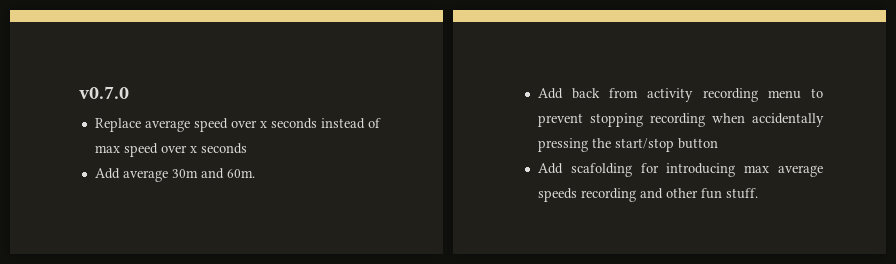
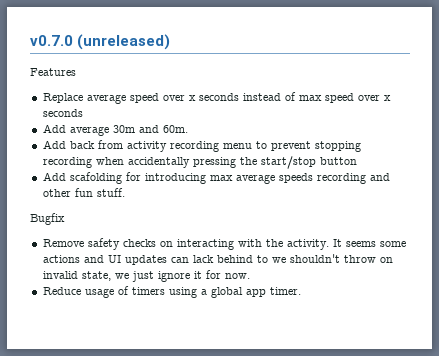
(129, 92) none -> [77,34,171,50] [30,68,76,76] (unreleased) // Features
(758, 193) none -> [30,213,65,225] [42,238,406,250] [42,254,393,265] [42,270,250,282] [42,286,301,298] // Bugfix // Remove safety checks on interacting with the activity. It seems some actions and UI updates can lack behind to we shouldn't throw on invalid state, we just ignore it for now. // Reduce usage of timers using a global app timer.

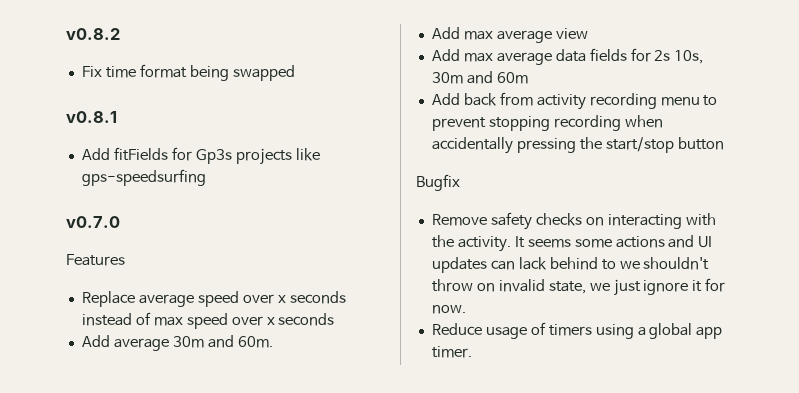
(30, 40) none -> [66,28,120,40] [81,64,295,81] [66,111,117,123] [81,147,320,165] [81,169,206,186] v0.8.2 // Fix time format being swapped // v0.8.1 // Add fitFields for Gp3s projects like gps-speedsurfing //
[77,34,171,50] (unreleased) -> (120, 222) none
(188, 129) none -> [431,27,588,43] [431,48,704,65] [431,71,528,84] // Add max average view // Add max average data fields for 2s 10s, 30m and 60m
[42,172,390,184] [42,188,125,197] // Add scafolding for introducing max average speeds recording and other fun stuff. -> (724, 143) none

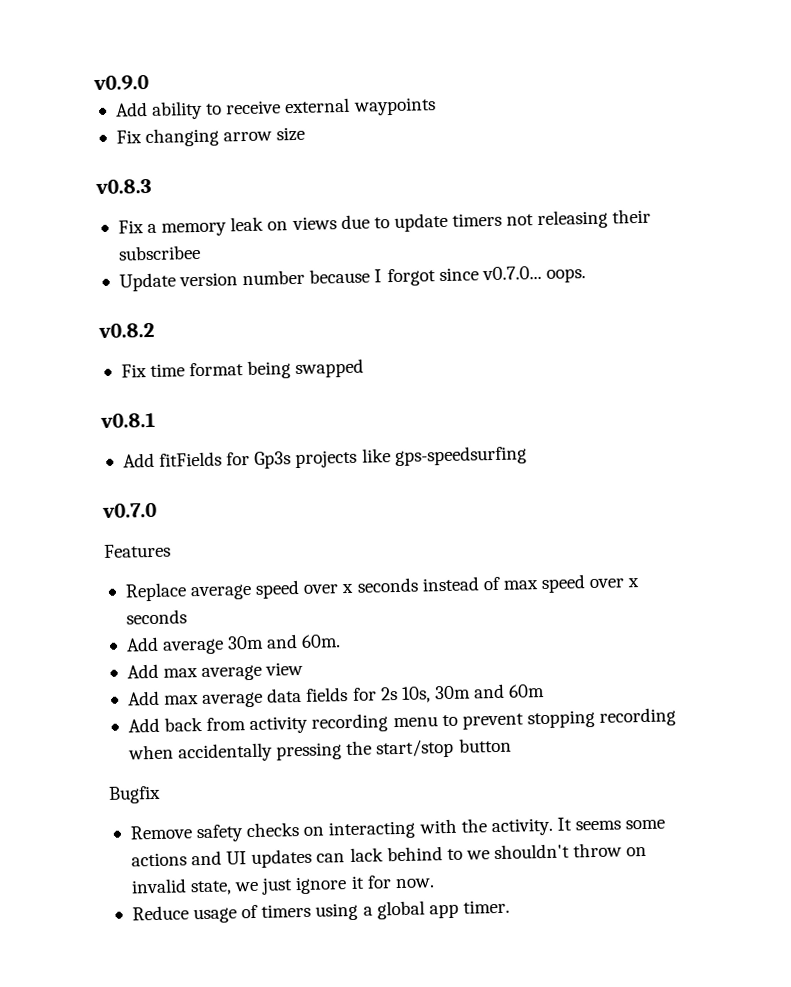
(66, 34) none -> [93,74,149,92] [114,97,436,120] [115,126,306,148] [95,178,152,195] [117,208,652,237] [117,244,201,261] [118,265,586,292] v0.9.0 // Add ability to receive external waypoints // Fix changing arrow size // v0.8.3 // Fix a memory leak on views due to update timers not releasing their subscribee // Update version number because I forgot since v0.7.0... oops. //

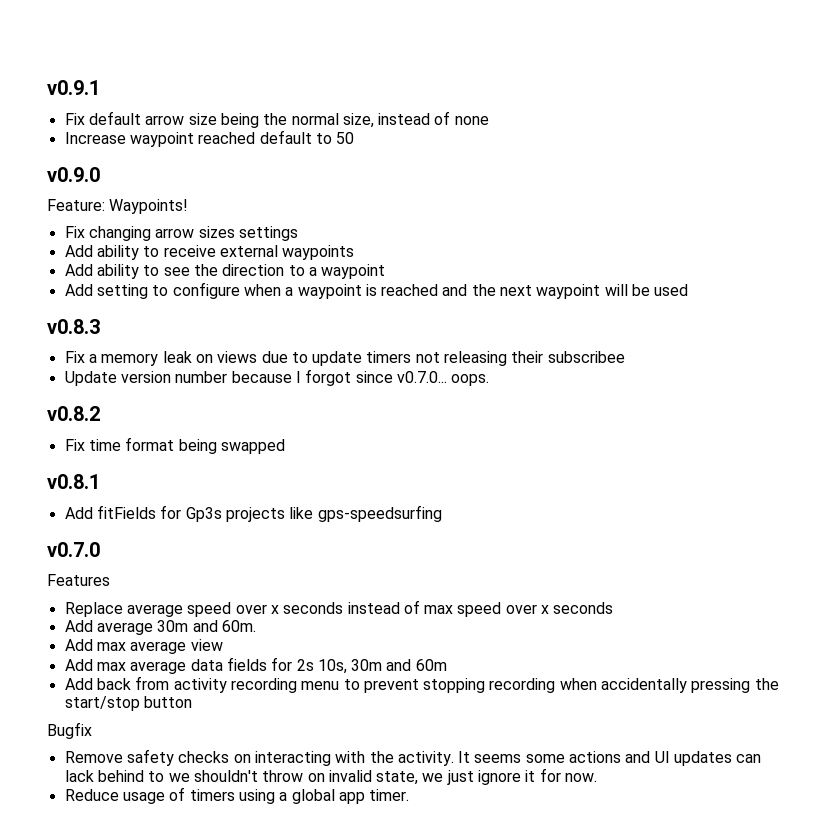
[93,74,149,92] v0.9.0 -> [47,80,100,95] [64,111,489,128] [64,130,355,147] [47,167,100,182] [47,199,189,214] [64,226,298,241] v0.9.1 // Fix default arrow size being the normal size, instead of none // Increase waypoint reached default to 50 // v0.9.0 // Feature: Waypoints! // Fix changing arrow sizes settings
[115,126,306,148] Fix changing arrow size -> [64,264,386,279] [64,282,689,299] Add ability to see the direction to a waypoint // Add setting to configure when a waypoint is reached and the next waypoint will be used

